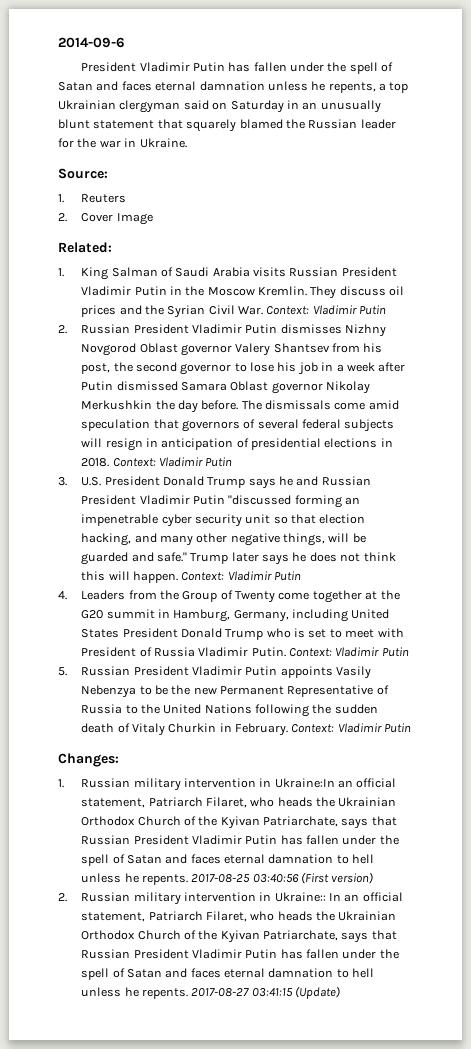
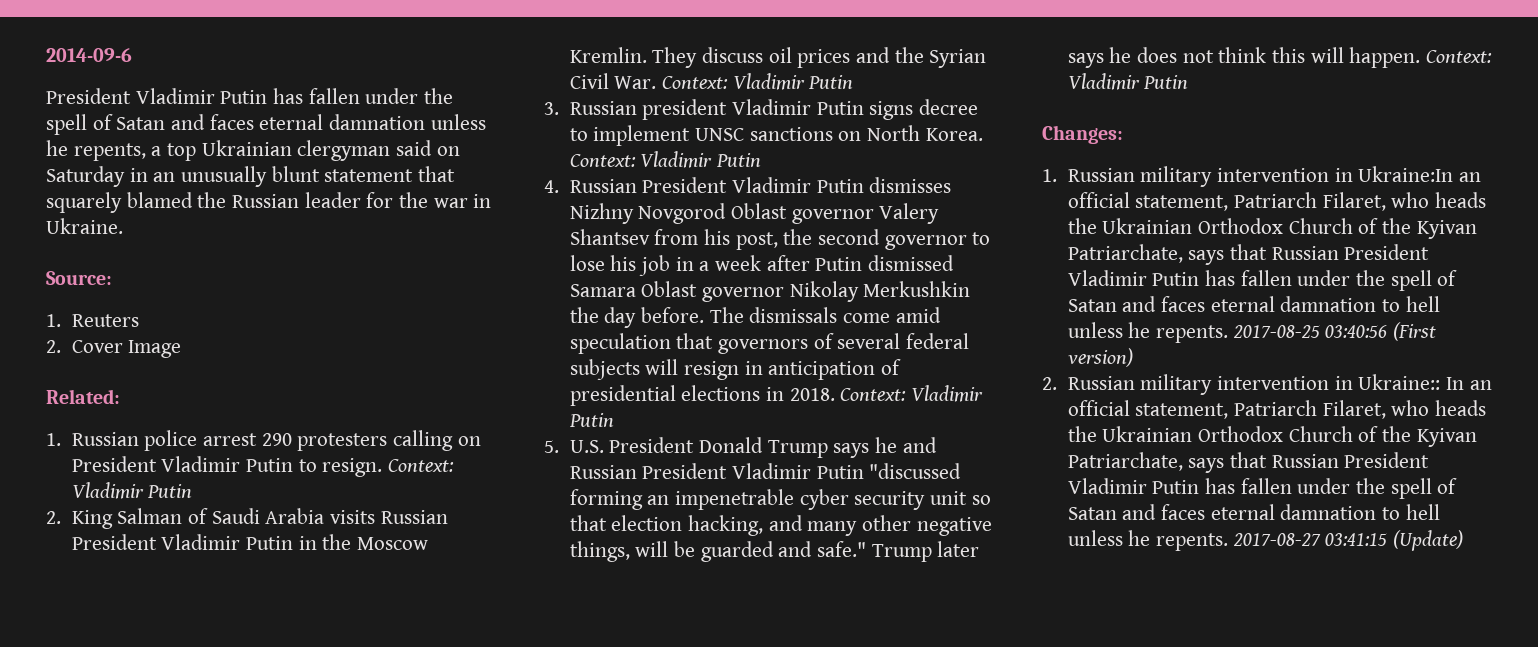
(64, 272) none -> [71,430,481,451] [71,456,454,477] [71,482,193,499] [46,511,61,524] Russian police arrest 290 protesters calling on President Vladimir Putin to resign. Context: Vladimir Putin // 2.
[58,325,67,334] 2. -> [544,99,978,120] [569,125,983,146] [569,151,761,168] [544,180,559,193] 3. Russian president Vladimir Putin signs decree to implement UNSC sanctions on North Korea. Context: Vladimir Putin // 4.
[58,477,67,486] 3. -> [544,440,559,453] 5.
[58,590,400,603] [81,609,390,622] [81,628,404,640] [81,647,409,657] [58,666,372,679] [81,685,389,698] [81,704,378,717] [81,723,412,736] // 4. Leaders from the Group of Twenty come together at the G20 summit in Hamburg, Germany, including United States President Donald Trump who is set to meet with President of Russia Vladimir Putin. Context: Vladimir Putin // 5. Russian President Vladimir Putin appoints Vasily Nebenzya to be the new Permanent Representative of Russia to the United Nations following the sudden death of Vitaly Churkin in February. Context: Vladimir Putin -> (1189, 82) none

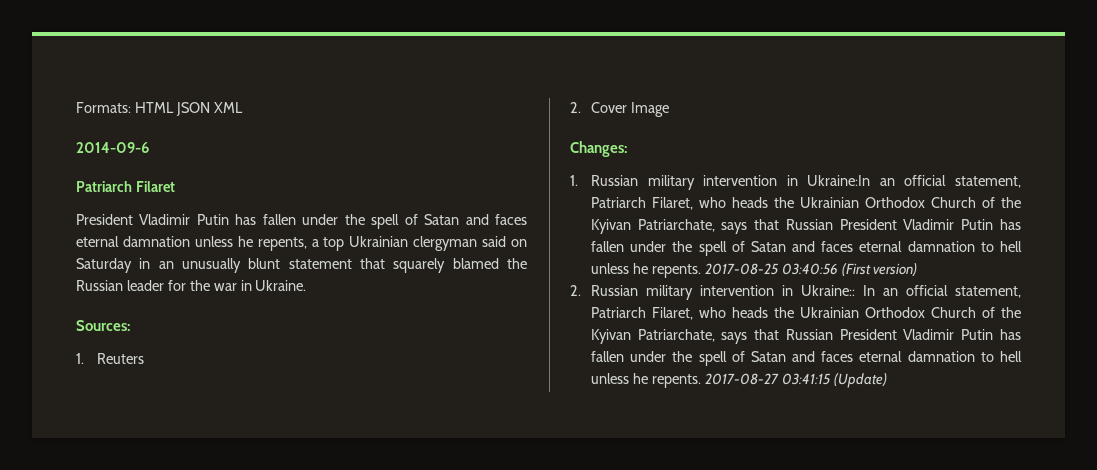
(46, 55) none -> [76,102,243,116] Formats: HTML JSON XML //
(132, 55) none -> [76,181,175,192] // Patriarch Filaret
[46,271,112,285] Source: -> [76,320,130,331] Sources:
[46,389,120,404] [46,430,481,451] [71,456,454,477] [71,482,193,499] [46,508,448,529] [71,534,428,550] [569,47,987,68] [569,73,854,90] [544,99,978,120] [569,125,983,146] [569,151,761,168] [544,177,952,193] [569,203,940,224] [569,229,991,250] [569,255,954,276] [569,281,971,302] [569,307,941,328] [569,333,969,354] [569,359,901,380] [569,385,983,406] [568,413,614,427] [544,437,937,458] [569,463,962,479] [569,489,991,510] [569,515,992,536] [569,541,980,562] [1067,47,1492,68] [1067,73,1189,90] // Related: // 1. Russian police arrest 290 protesters calling on President Vladimir Putin to resign. Context: Vladimir Putin // 2. King Salman of Saudi Arabia visits Russian President Vladimir Putin in the Moscow Kremlin. They discuss oil prices and the Syrian Civil War. Context: Vladimir Putin // 3. Russian president Vladimir Putin signs decree to implement UNSC sanctions on North Korea. Context: Vladimir Putin // 4. Russian President Vladimir Putin dismisses Nizhny Novgorod Oblast governor Valery Shantsev from his post, the second governor to lose his job in a week after Putin dismissed Samara Oblast governor Nikolay Merkushkin the day before. The dismissals come amid speculation that governors of several federal subjects will resign in anticipation of presidential elections in 2018. Context: Vladimir Putin // 5. U.S. President Donald Trump says he and Russian President Vladimir Putin "discussed forming an impenetrable cyber security unit so that election hacking, and many other negative things, will be guarded and safe." Trump later says he does not think this will happen. Context: Vladimir Putin -> (669, 109) none

